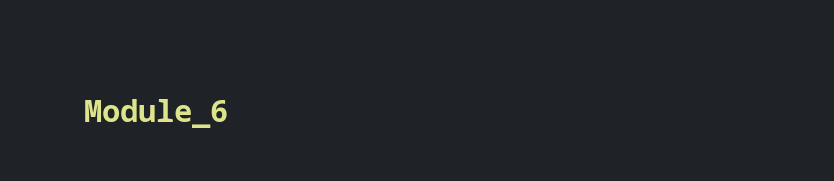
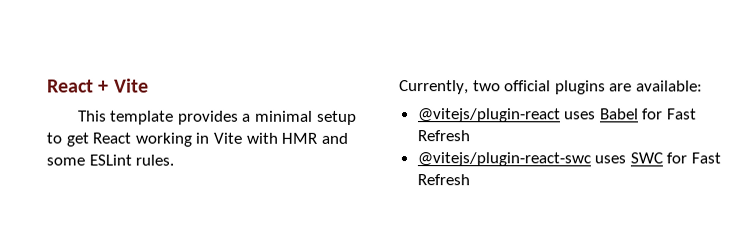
[84,99,228,128] Module_6 -> [47,78,149,93] [76,110,357,125] [46,132,348,147] [46,154,175,166] [399,80,703,95] [416,108,698,123] [416,130,470,142] [416,152,722,167] [416,174,470,186] React + Vite // This template provides a minimal setup to get React working in Vite with HMR and some ESLint rules. // Currently, two official plugins are available: // @vitejs/plugin-react uses Babel for Fast Refresh // @vitejs/plugin-react-swc uses SWC for Fast Refresh

